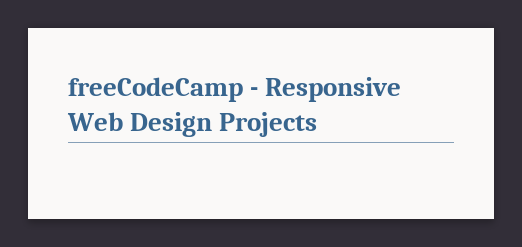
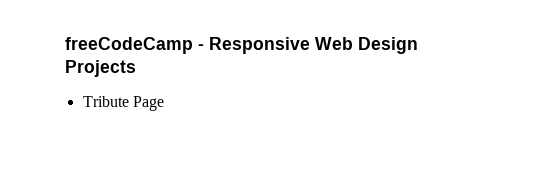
(318, 124) none -> [82,96,164,111] // Tribute Page

